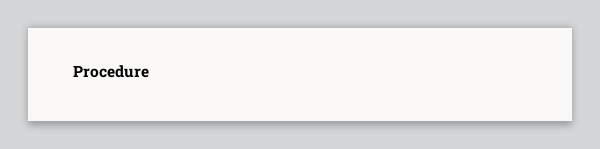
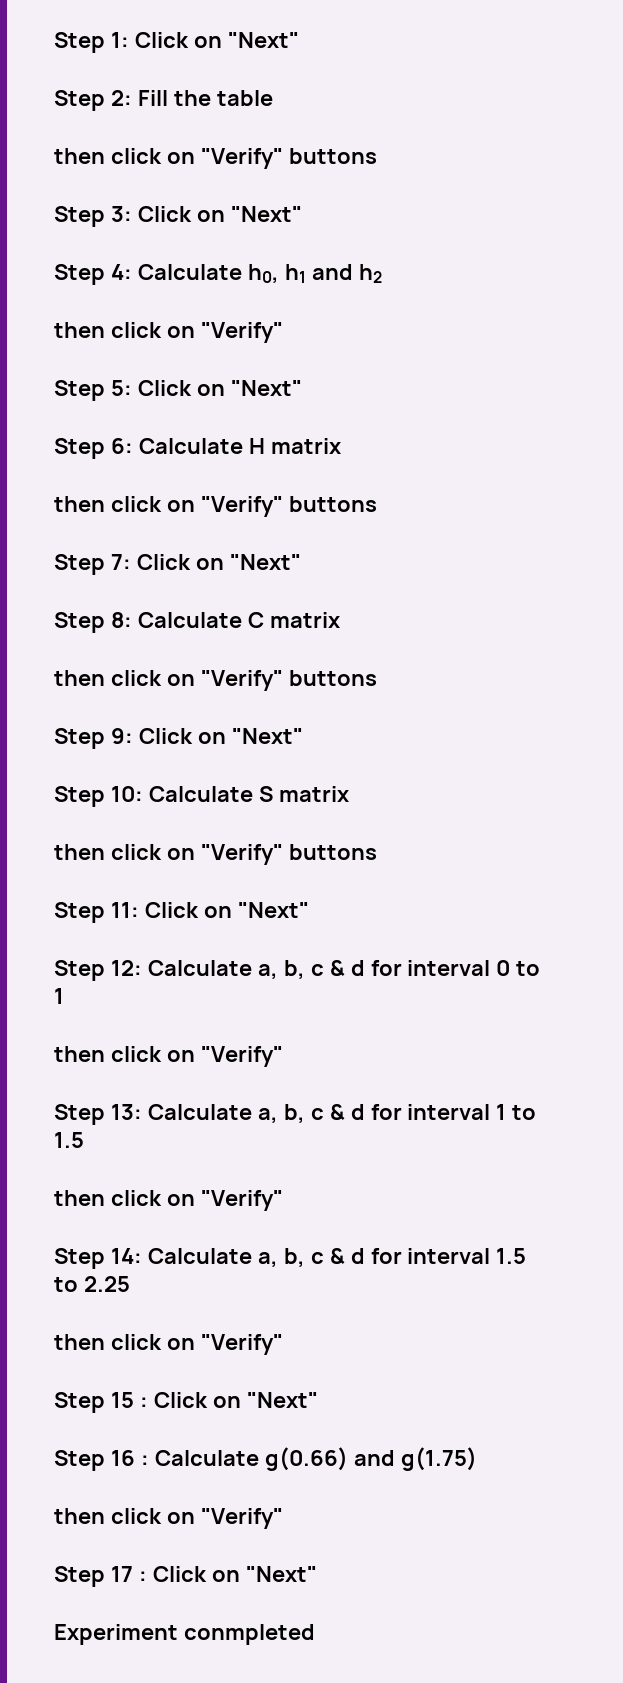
[73,65,149,78] Procedure -> [54,32,299,53] [54,90,273,111] [54,148,377,169] [54,206,302,227] [54,264,382,285] [54,322,283,343] [54,380,302,401] [54,438,341,459] [54,496,377,517] [54,554,301,575] [54,612,340,633] [54,670,377,691] [54,728,303,749] [54,786,349,807] [54,844,377,865] [54,902,309,923] [54,960,541,981] [54,988,64,1004] [54,1046,283,1067] [54,1104,537,1125] [54,1132,84,1148] [54,1190,283,1211] [54,1248,527,1269] [54,1276,130,1292] [54,1334,283,1355] [54,1392,318,1413] [54,1447,477,1471] [54,1508,283,1529] [54,1566,317,1587] [54,1624,315,1645] Step 1: Click on "Next" // Step 2: Fill the table // then click on "Verify" buttons // Step 3: Click on "Next" // Step 4: Calculate h0, h1 and h2 // then click on "Verify" // Step 5: Click on "Next" // Step 6: Calculate H matrix // then click on "Verify" buttons // Step 7: Click on "Next" // Step 8: Calculate C matrix // then click on "Verify" buttons // Step 9: Click on "Next" // Step 10: Calculate S matrix // then click on "Verify" buttons // Step 11: Click on "Next" // Step 12: Calculate a, b, c & d for interval 0 to 1 // then click on "Verify" // Step 13: Calculate a, b, c & d for interval 1 to 1.5 // then click on "Verify" // Step 14: Calculate a, b, c & d for interval 1.5 to 2.25 // then click on "Verify" // Step 15 : Click on "Next" // Step 16 : Calculate g(0.66) and g(1.75) // then click on "Verify" // Step 17 : Click on "Next" // Experiment conmpleted

